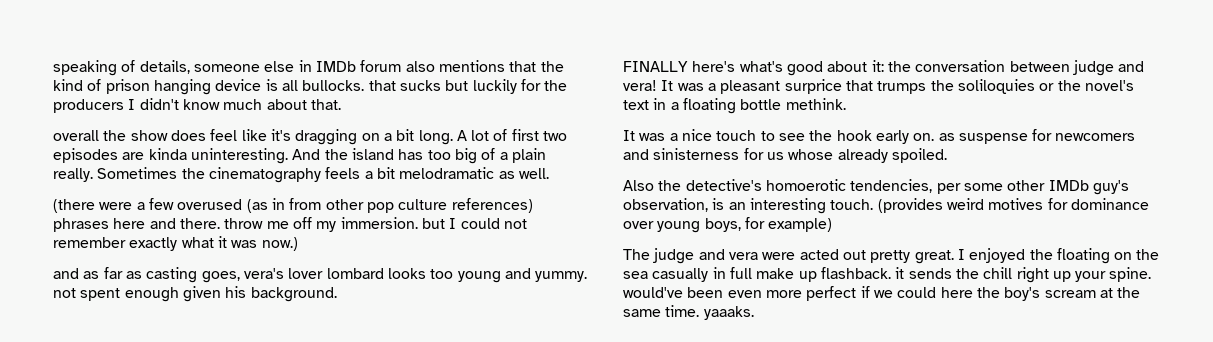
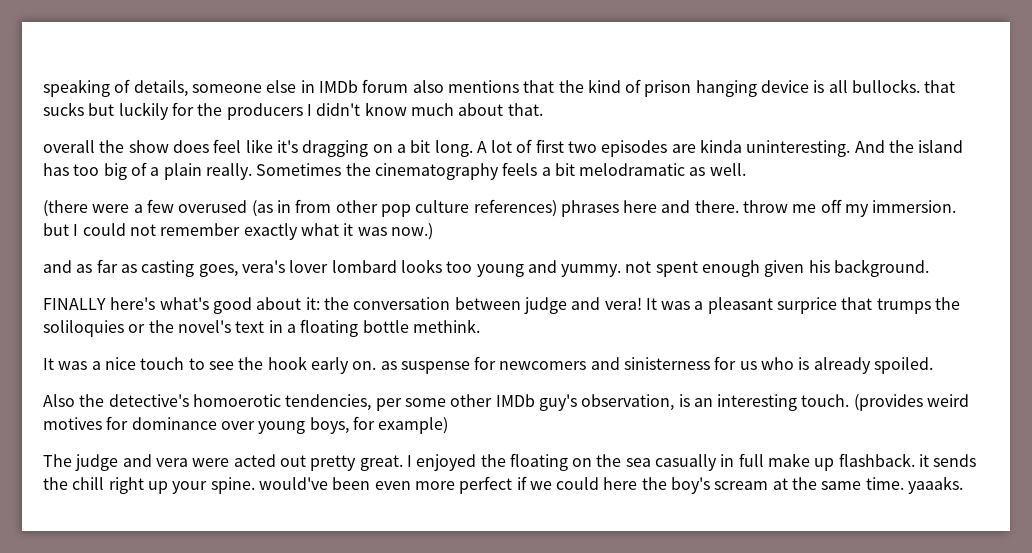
[788,149,834,160] whose -> [761,357,810,370] who is

